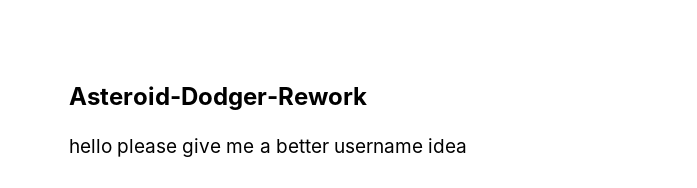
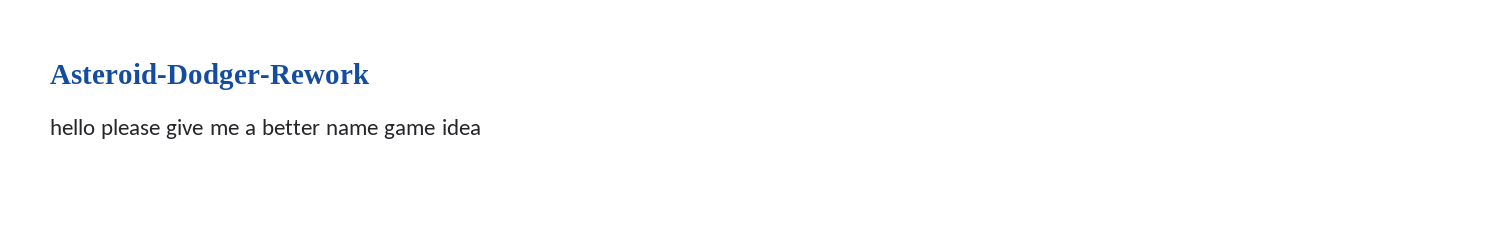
[333,142,423,153] username -> [326,124,436,139] name game

